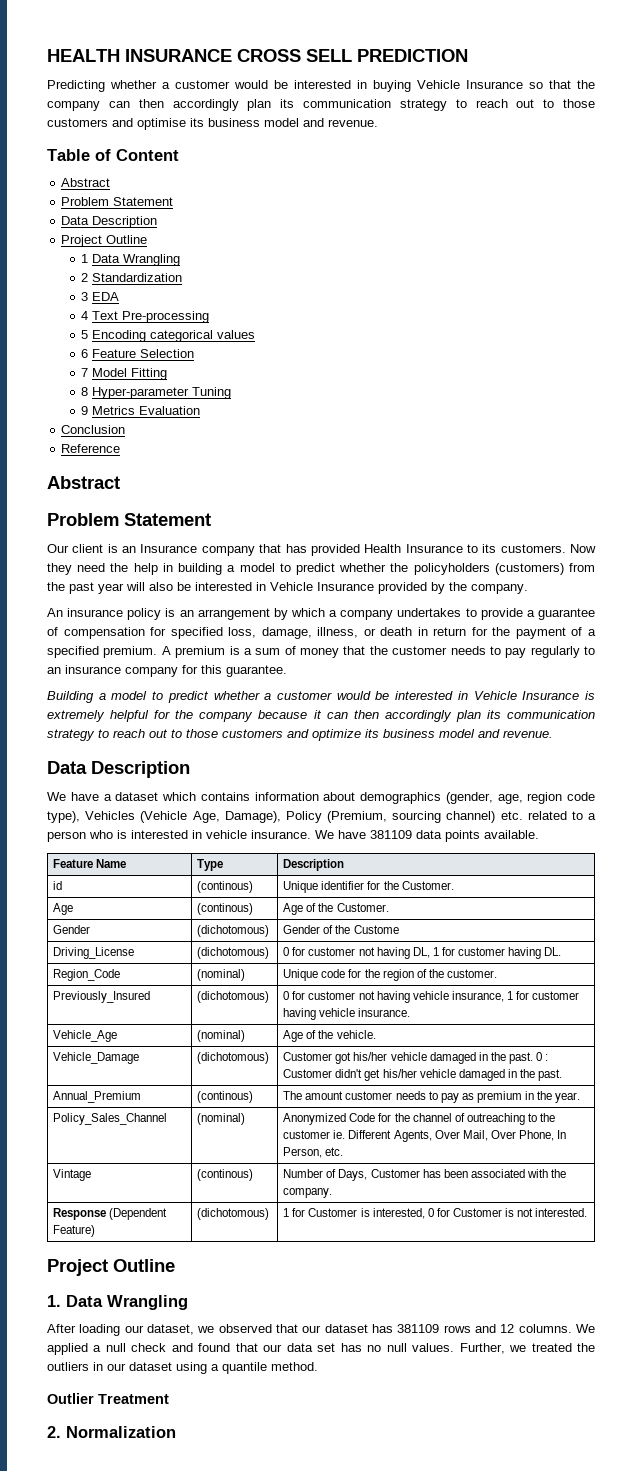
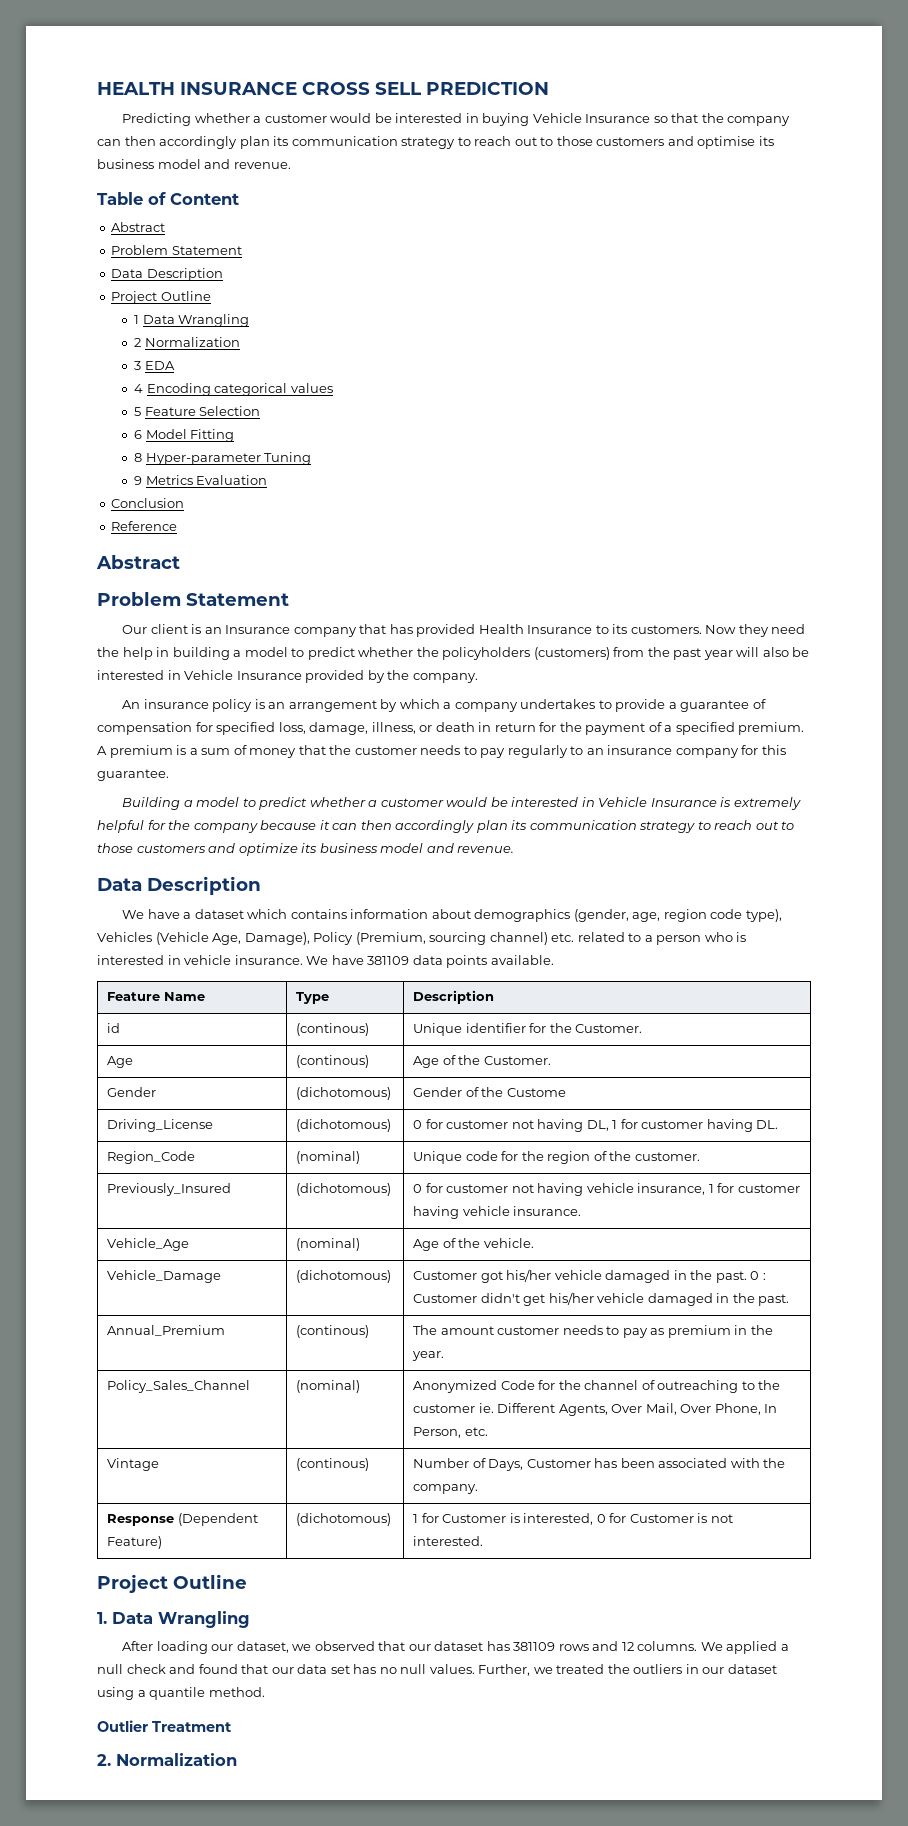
[92,273,183,282] Standardization -> [144,337,240,347] Normalization
[92,311,210,323] [81,330,89,339] Text Pre-processing // 5 -> (144, 388) none
[81,349,89,358] 6 -> [134,407,142,416] 5
[81,368,89,377] 7 -> [134,430,143,439] 6

